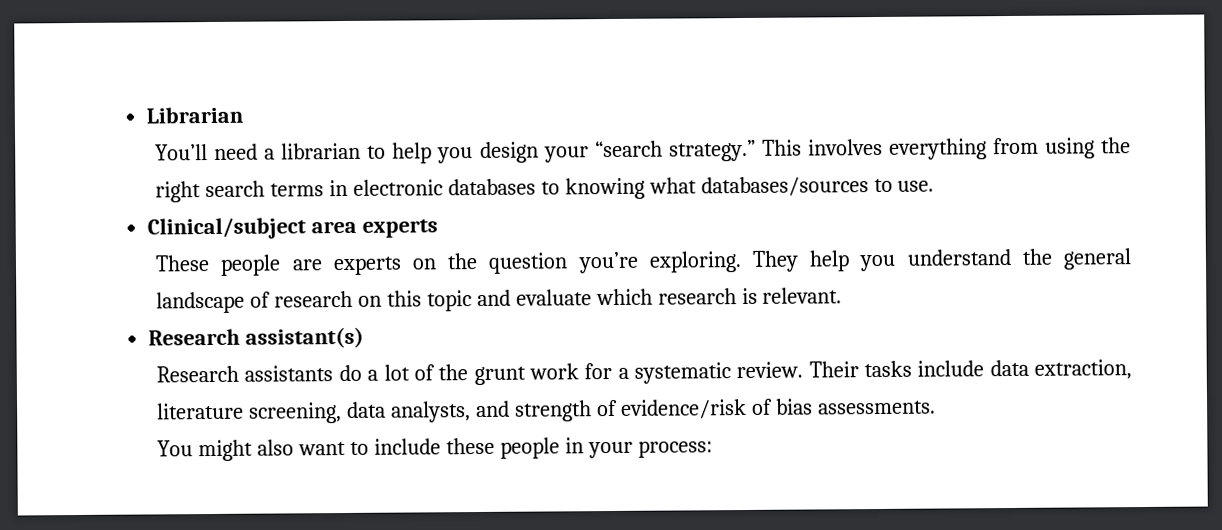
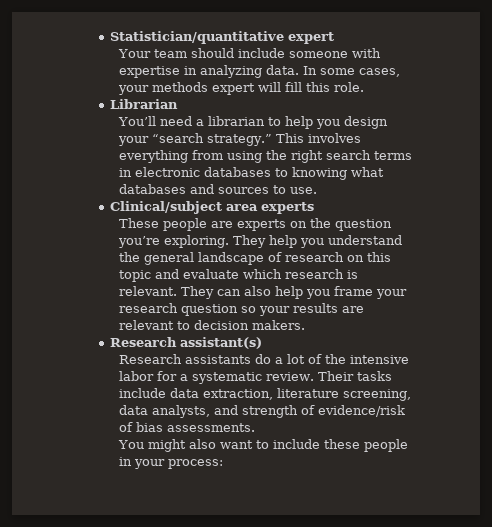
(145, 115) none -> [110,31,335,44] [117,48,381,58] [118,65,400,78] [117,82,364,95] Statistician/quantitative expert // Your team should include someone with expertise in analyzing data. In some cases, your methods expert will fill this role. //
[700,176,869,197] databases/sources -> [118,184,269,194] databases and sources
(843, 295) none -> [180,286,407,299] [118,303,364,316] [118,320,305,330] They can also help you frame your research question so your results are relevant to decision makers.
[473,363,579,386] grunt work -> [349,355,409,364] [118,371,154,381] intensive labor

